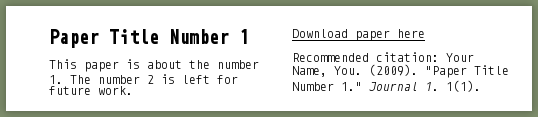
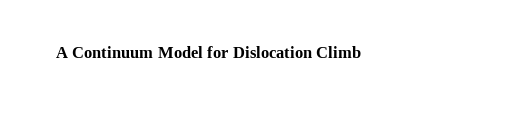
[49,29,249,48] [49,59,259,72] [49,74,238,84] [49,86,133,95] [292,29,425,41] [292,52,474,62] [292,64,509,78] [292,80,481,92] Paper Title Number 1 // This paper is about the number 1. The number 2 is left for future work. // Download paper here // Recommended citation: Your Name, You. (2009). "Paper Title Number 1." Journal 1. 1(1). -> [56,46,362,58] A Continuum Model for Dislocation Climb

